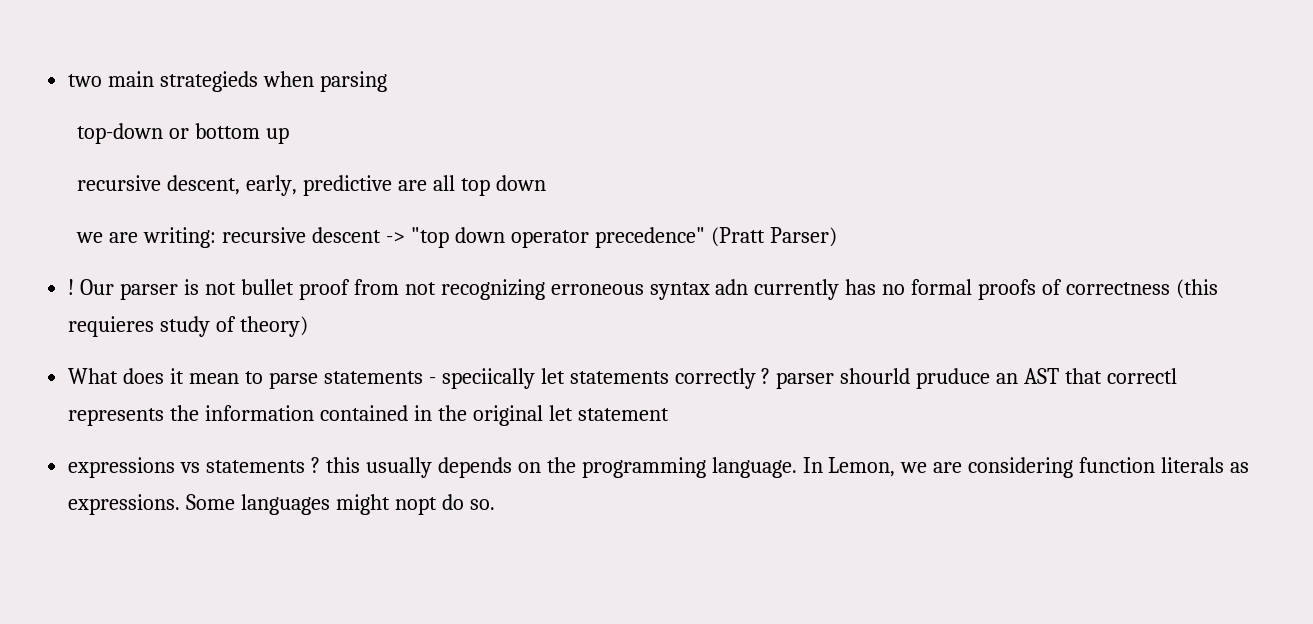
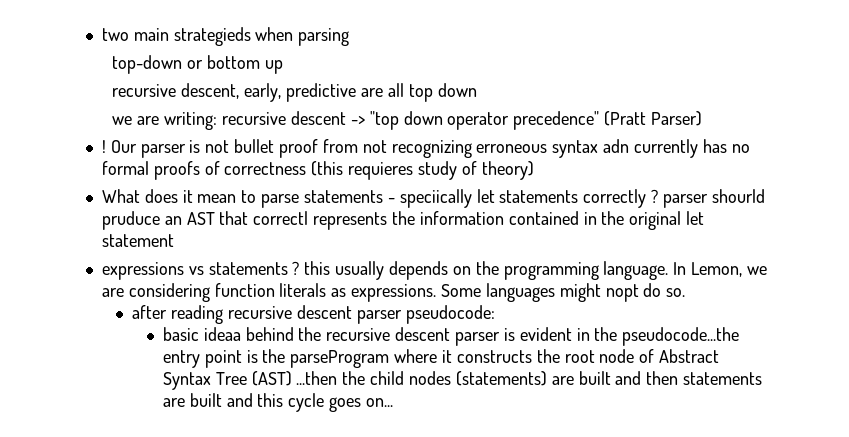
(495, 504) none -> [132,305,495,324] [162,327,740,346] [162,349,720,368] [162,371,763,390] [162,393,393,412] // after reading recursive descent parser pseudocode: // basic ideaa behind the recursive descent parser is evident in the pseudocode...the entry point is the parseProgram where it constructs the root node of Abstract Syntax Tree (AST) ...then the child nodes (statements) are built and then statements are built and this cycle goes on...

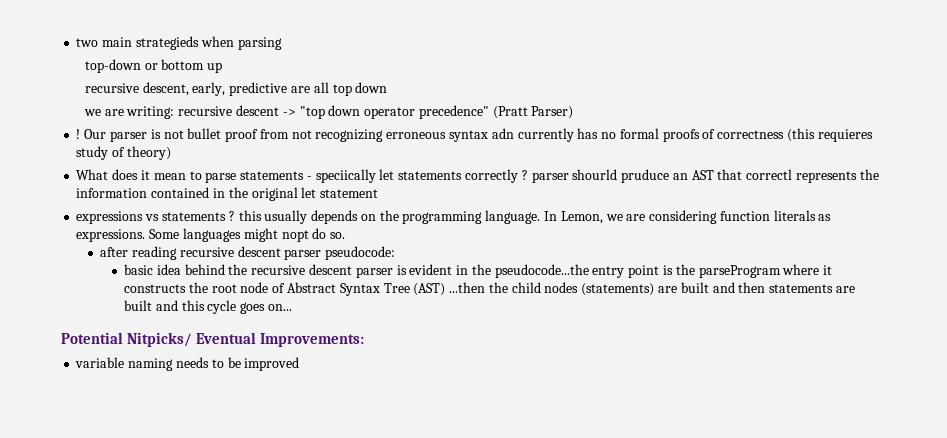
[203,327,241,341] ideaa -> [156,264,181,275] idea
(393, 402) none -> [61,332,365,347] [75,357,300,371] // Potential Nitpicks/ Eventual Improvements: // variable naming needs to be improved

